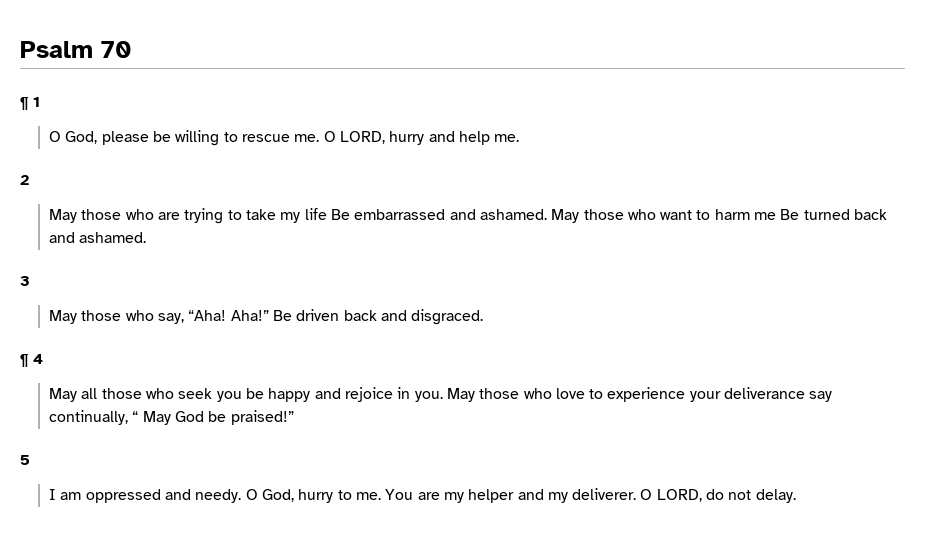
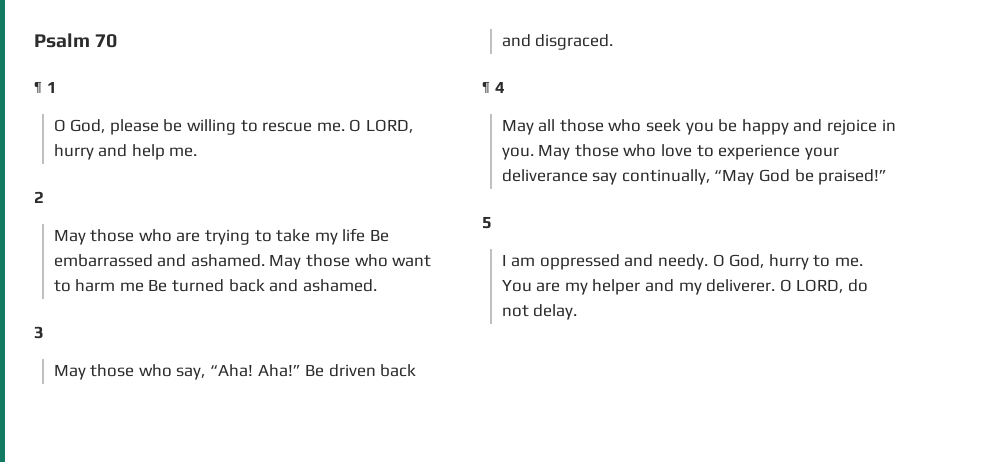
[132,411,171,425] “ May -> [714,169,755,185] “May

